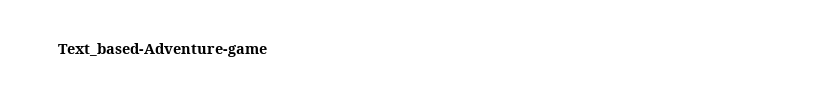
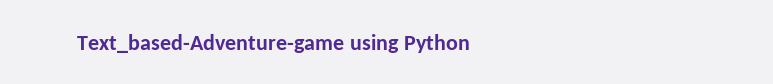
(267, 50) none -> [349,34,470,53] using Python

